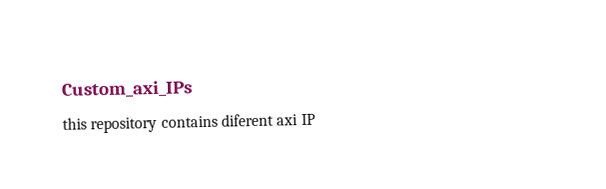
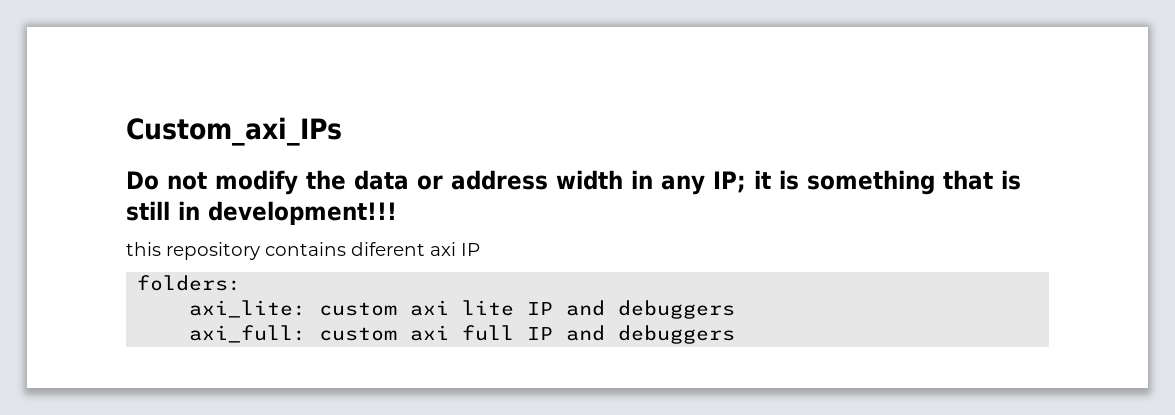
(193, 89) none -> [126,170,1021,195] [126,201,397,225] // Do not modify the data or address width in any IP; it is something that is still in development!!!
(316, 119) none -> [137,275,242,291] [189,300,736,319] [189,325,736,344] // folders: // axi_lite: custom axi lite IP and debuggers // axi_full: custom axi full IP and debuggers

